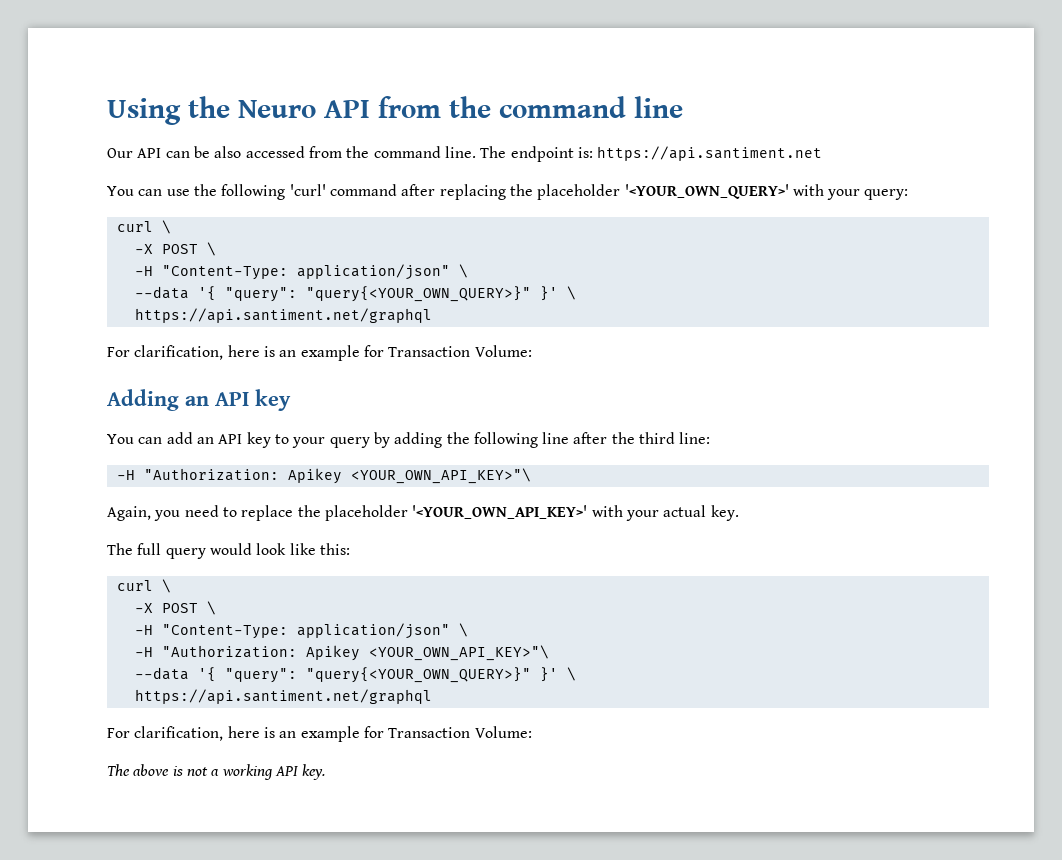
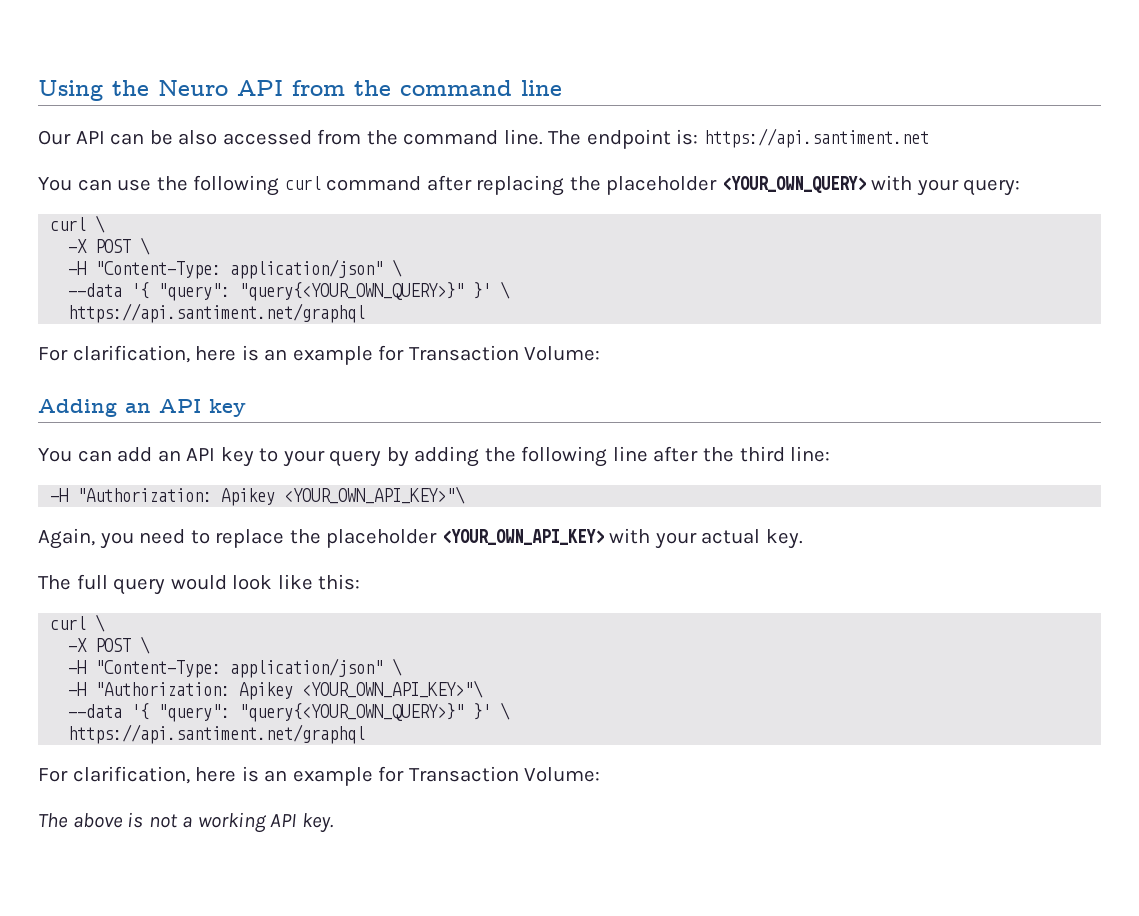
[289,184,326,196] 'curl' -> [284,176,321,190] curl
[624,184,789,199] '<YOUR_OWN_QUERY>' -> [721,176,866,193] <YOUR_OWN_QUERY>
[412,505,588,519] '<YOUR_OWN_API_KEY>' -> [441,529,604,545] <YOUR_OWN_API_KEY>

